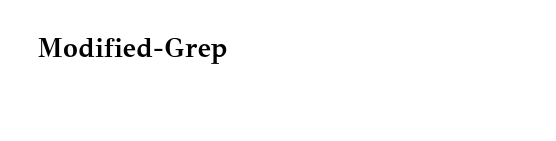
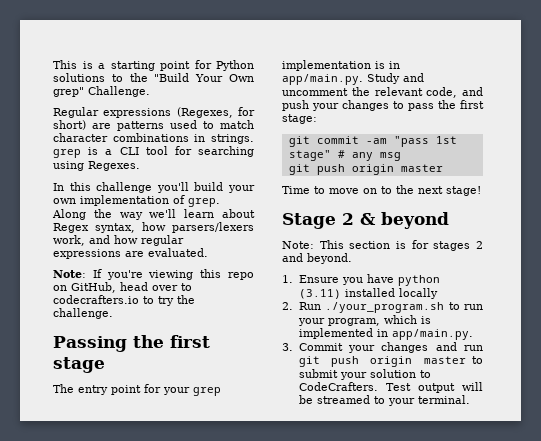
[37,37,227,64] Modified-Grep -> [53,60,254,71] [53,73,254,82] [53,86,150,97] [53,107,256,118] [53,120,254,131] [53,133,254,144] [53,146,254,158] [53,161,140,171] [53,182,255,193] [53,195,220,207] [52,209,255,220] [53,222,254,233] [53,235,184,246] [53,248,208,259] [53,269,254,280] [53,282,192,293] [53,295,195,306] [53,308,113,319] [53,335,210,352] [53,357,105,373] [53,384,221,396] [282,60,400,71] [282,73,424,85] [282,87,483,98] [282,100,484,111] [282,114,317,124] [288,136,457,147] [288,150,401,161] [288,164,443,175] [282,185,481,196] [282,212,449,229] [282,240,483,251] [282,253,352,264] [282,274,440,286] [298,288,438,299] [282,302,483,313] [297,315,431,326] [298,328,473,340] [282,342,483,353] [298,356,483,367] [298,369,431,380] [298,382,483,393] [298,395,470,406] This is a starting point for Python solutions to the "Build Your Own grep" Challenge. // Regular expressions (Regexes, for short) are patterns used to match character combinations in strings. grep is a CLI tool for searching using Regexes. // In this challenge you'll build your own implementation of grep. Along the way we'll learn about Regex syntax, how parsers/lexers work, and how regular expressions are evaluated. // Note: If you're viewing this repo on GitHub, head over to codecrafters.io to try the challenge. // Passing the first stage // The entry point for your grep implementation is in app/main.py. Study and uncomment the relevant code, and push your changes to pass the first stage: // git commit -am "pass 1st stage" # any msg // git push origin master // Time to move on to the next stage! // Stage 2 & beyond // Note: This section is for stages 2 and beyond. // 1. Ensure you have python (3.11) installed locally // 2. Run ./your_program.sh to run your program, which is implemented in app/main.py. // 3. Commit your changes and run git push origin master to submit your solution to CodeCrafters. Test output will be streamed to your terminal.

